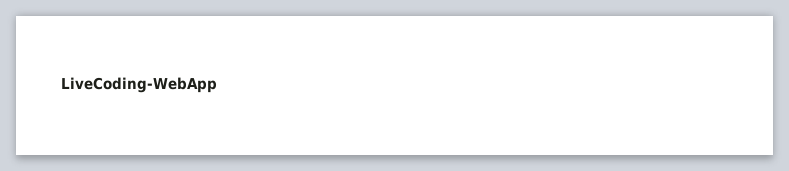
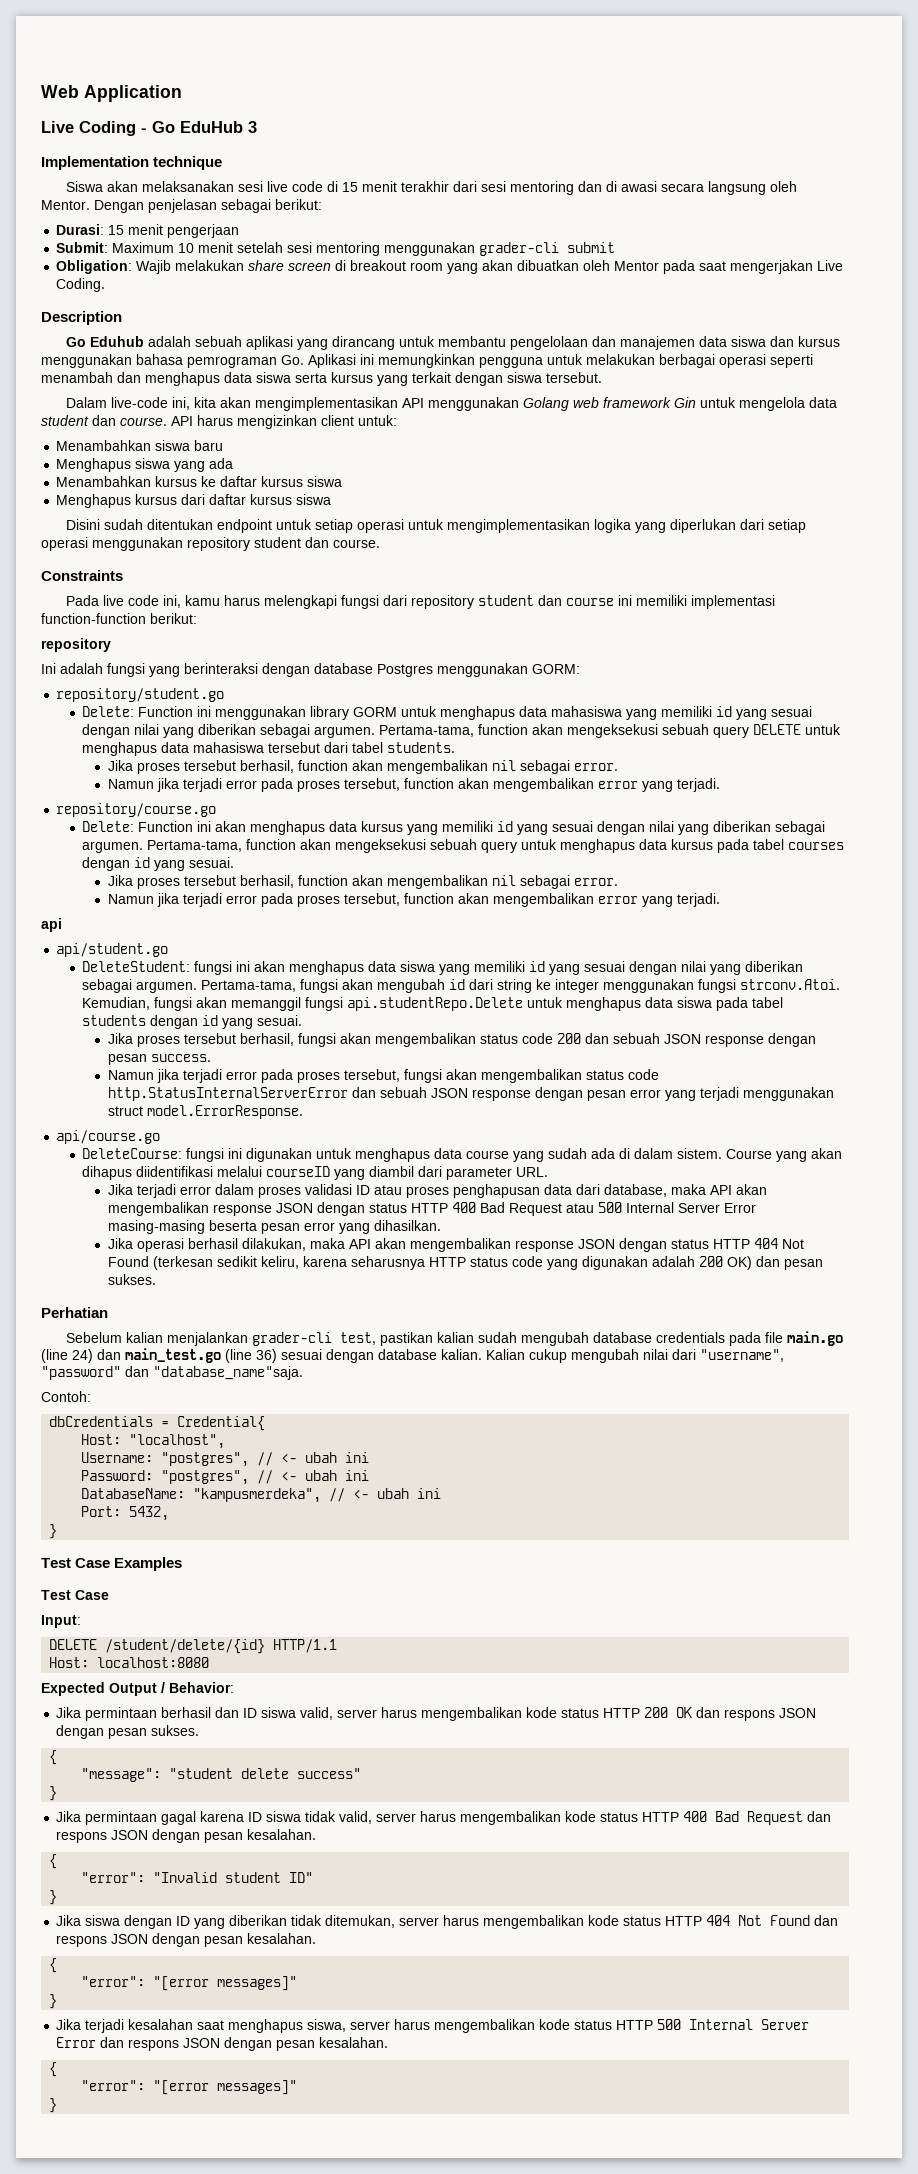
[61,77,217,93] LiveCoding-WebApp -> [41,85,182,102] [41,121,257,136] [41,156,223,170] [65,181,797,195] [41,199,322,213] [56,224,240,238] [56,242,616,256] [56,260,844,274] [56,278,106,292] [41,311,122,325] [65,336,840,350] [41,354,813,368] [41,372,602,386] [65,397,837,411] [41,415,397,429] [56,440,224,451] [56,458,234,472] [56,476,343,487] [56,494,332,508] [65,519,806,533] [41,537,380,551] [41,570,123,581] [65,595,775,609] [41,613,197,624] [41,638,111,652] [41,663,580,677] [56,688,225,702] [82,706,813,720] [82,724,842,738] [82,742,456,756] [108,760,619,774] [108,778,721,792] [56,803,217,817] [82,821,826,835] [82,839,845,853] [82,857,235,871] [108,875,619,889] [108,893,721,907] [41,918,62,932] [56,943,169,957] [82,961,804,975] [82,979,841,993] [82,997,784,1011] [82,1015,303,1029] [108,1033,817,1047] [108,1054,212,1065] [108,1069,660,1083] [108,1087,835,1101] [108,1105,304,1119] [56,1130,161,1144] [82,1148,843,1162] [82,1166,549,1180] [108,1184,768,1198] [108,1202,757,1216] [108,1220,442,1234] [108,1238,805,1252] [108,1256,824,1270] [108,1274,157,1285] [41,1307,108,1318] [65,1331,843,1346] [41,1348,784,1363] [41,1366,303,1380] [41,1391,91,1402] [49,1416,266,1431] [81,1434,226,1449] [81,1452,370,1467] [81,1470,370,1485] [81,1488,442,1503] [81,1506,170,1521] [49,1524,58,1539] [41,1557,183,1571] [41,1590,109,1600] [41,1615,81,1628] [49,1639,338,1654] [49,1657,210,1668] [41,1682,234,1696] [56,1707,817,1721] [56,1725,200,1739] [49,1750,58,1765] [81,1768,362,1782] [49,1786,58,1801] [56,1811,832,1825] [56,1829,317,1843] [49,1854,58,1869] [81,1872,314,1883] [49,1890,58,1905] [56,1915,839,1929] [56,1933,317,1947] [49,1958,58,1973] [81,1976,298,1991] [49,1994,58,2009] [56,2019,810,2033] [56,2037,389,2051] [49,2062,58,2077] [81,2080,298,2095] [49,2098,58,2113] Web Application // Live Coding - Go EduHub 3 // Implementation technique // Siswa akan melaksanakan sesi live code di 15 menit terakhir dari sesi mentoring dan di awasi secara langsung oleh Mentor. Dengan penjelasan sebagai berikut: // Durasi: 15 menit pengerjaan // Submit: Maximum 10 menit setelah sesi mentoring menggunakan grader-cli submit // Obligation: Wajib melakukan share screen di breakout room yang akan dibuatkan oleh Mentor pada saat mengerjakan Live Coding. // Description // Go Eduhub adalah sebuah aplikasi yang dirancang untuk membantu pengelolaan dan manajemen data siswa dan kursus menggunakan bahasa pemrograman Go. Aplikasi ini memungkinkan pengguna untuk melakukan berbagai operasi seperti menambah dan menghapus data siswa serta kursus yang terkait dengan siswa tersebut. // Dalam live-code ini, kita akan mengimplementasikan API menggunakan Golang web framework Gin untuk mengelola data student dan course. API harus mengizinkan client untuk: // Menambahkan siswa baru // Menghapus siswa yang ada // Menambahkan kursus ke daftar kursus siswa // Menghapus kursus dari daftar kursus siswa // Disini sudah ditentukan endpoint untuk setiap operasi untuk mengimplementasikan logika yang diperlukan dari setiap operasi menggunakan repository student dan course. // Constraints // Pada live code ini, kamu harus melengkapi fungsi dari repository student dan course ini memiliki implementasi function-function berikut: // repository // Ini adalah fungsi yang berinteraksi dengan database Postgres menggunakan GORM: // repository/student.go // Delete: Function ini menggunakan library GORM untuk menghapus data mahasiswa yang memiliki id yang sesuai dengan nilai yang diberikan sebagai argumen. Pertama-tama, function akan mengeksekusi sebuah query DELETE untuk menghapus data mahasiswa tersebut dari tabel students. // Jika proses tersebut berhasil, function akan mengembalikan nil sebagai error. // Namun jika terjadi error pada proses tersebut, function akan mengembalikan error yang terjadi. // repository/course.go // Delete: Function ini akan menghapus data kursus yang memiliki id yang sesuai dengan nilai yang diberikan sebagai argumen. Pertama-tama, function akan mengeksekusi sebuah query untuk menghapus data kursus pada tabel courses dengan id yang sesuai. // Jika proses tersebut berhasil, function akan mengembalikan nil sebagai error. // Namun jika terjadi error pada proses tersebut, function akan mengembalikan error yang terjadi. // api // api/student.go // DeleteStudent: fungsi ini akan menghapus data siswa yang memiliki id yang sesuai dengan nilai yang diberikan sebagai argumen. Pertama-tama, fungsi akan mengubah id dari string ke integer menggunakan fungsi strconv.Atoi. Kemudian, fungsi akan memanggil fungsi api.studentRepo.Delete untuk menghapus data siswa pada tabel students dengan id yang sesuai. // Jika proses tersebut berhasil, fungsi akan mengembalikan status code 200 dan sebuah JSON response dengan pesan success. // Namun jika terjadi error pada proses tersebut, fungsi akan mengembalikan status code http.StatusInternalServerError dan sebuah JSON response dengan pesan error yang terjadi menggunakan struct model.ErrorResponse. // api/course.go // DeleteCourse: fungsi ini digunakan untuk menghapus data course yang sudah ada di dalam sistem. Course yang akan dihapus diidentifikasi melalui courseID yang diambil dari parameter URL. // Jika terjadi error dalam proses validasi ID atau proses penghapusan data dari database, maka API akan mengembalikan response JSON dengan status HTTP 400 Bad Request atau 500 Internal Server Error masing-masing beserta pesan error yang dihasilkan. // Jika operasi berhasil dilakukan, maka API akan mengembalikan response JSON dengan status HTTP 404 Not Found (terkesan sedikit keliru, karena seharusnya HTTP status code yang digunakan adalah 200 OK) dan pesan sukses. // Perhatian // Sebelum kalian menjalankan grader-cli test, pastikan kalian sudah mengubah database credentials pada file main.go (line 24) dan main_test.go (line 36) sesuai dengan database kalian. Kalian cukup mengubah nilai dari "username", "password" dan "database_name"saja. // Contoh: // dbCredentials = Credential{ // Host: "localhost", // Username: "postgres", // <- ubah ini // Password: "postgres", // <- ubah ini // DatabaseName: "kampusmerdeka", // <- ubah ini // Port: 5432, // } // Test Case Examples // Test Case // Input: // DELETE /student/delete/{id} HTTP/1.1 // Host: localhost:8080 // Expected Output / Behavior: // Jika permintaan berhasil dan ID siswa valid, server harus mengembalikan kode status HTTP 200 OK dan respons JSON dengan pesan sukses. // { // "message": "student delete success" // } // Jika permintaan gagal karena ID siswa tidak valid, server harus mengembalikan kode status HTTP 400 Bad Request dan respons JSON dengan pesan kesalahan. // { // "error": "Invalid student ID" // } // Jika siswa dengan ID yang diberikan tidak ditemukan, server harus mengembalikan kode status HTTP 404 Not Found dan respons JSON dengan pesan kesalahan. // { // "error": "[error messages]" // } // Jika terjadi kesalahan saat menghapus siswa, server harus mengembalikan kode status HTTP 500 Internal Server Error dan respons JSON dengan pesan kesalahan. // { // "error": "[error messages]" // }

